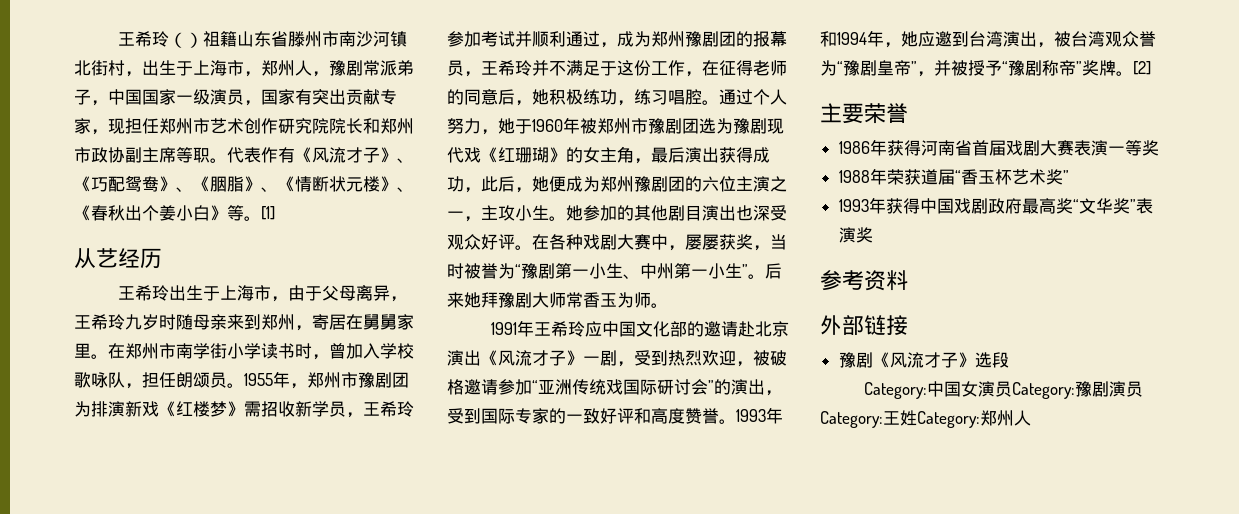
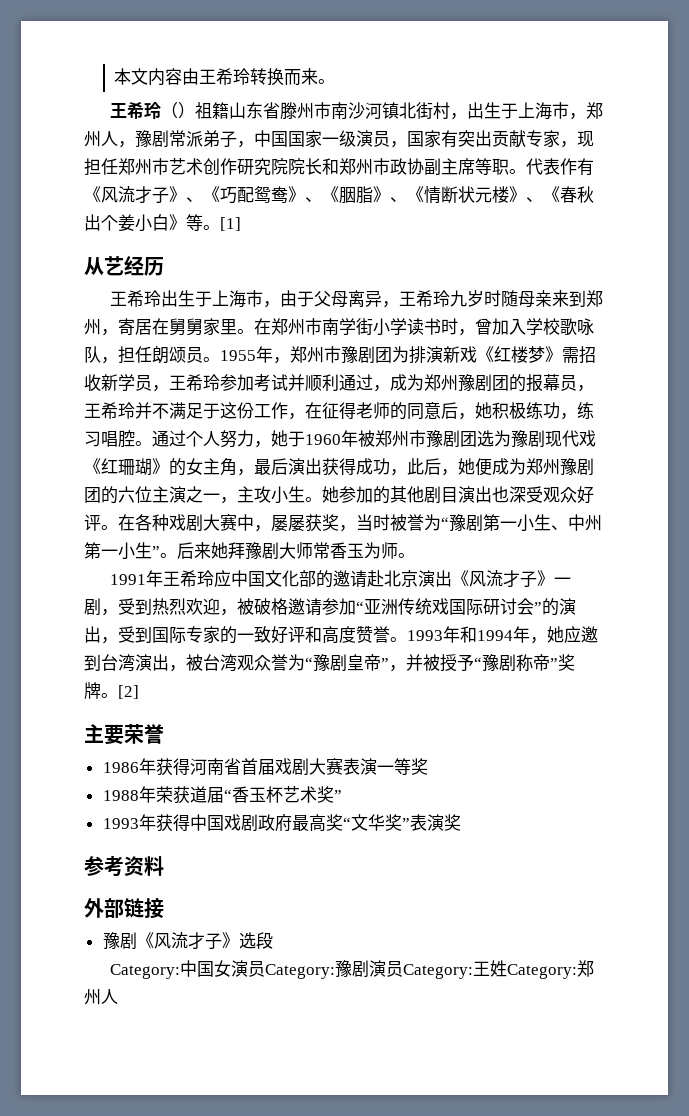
(118, 39) none -> [114,68,336,86] 本文内容由王希玲转换而来。 //

